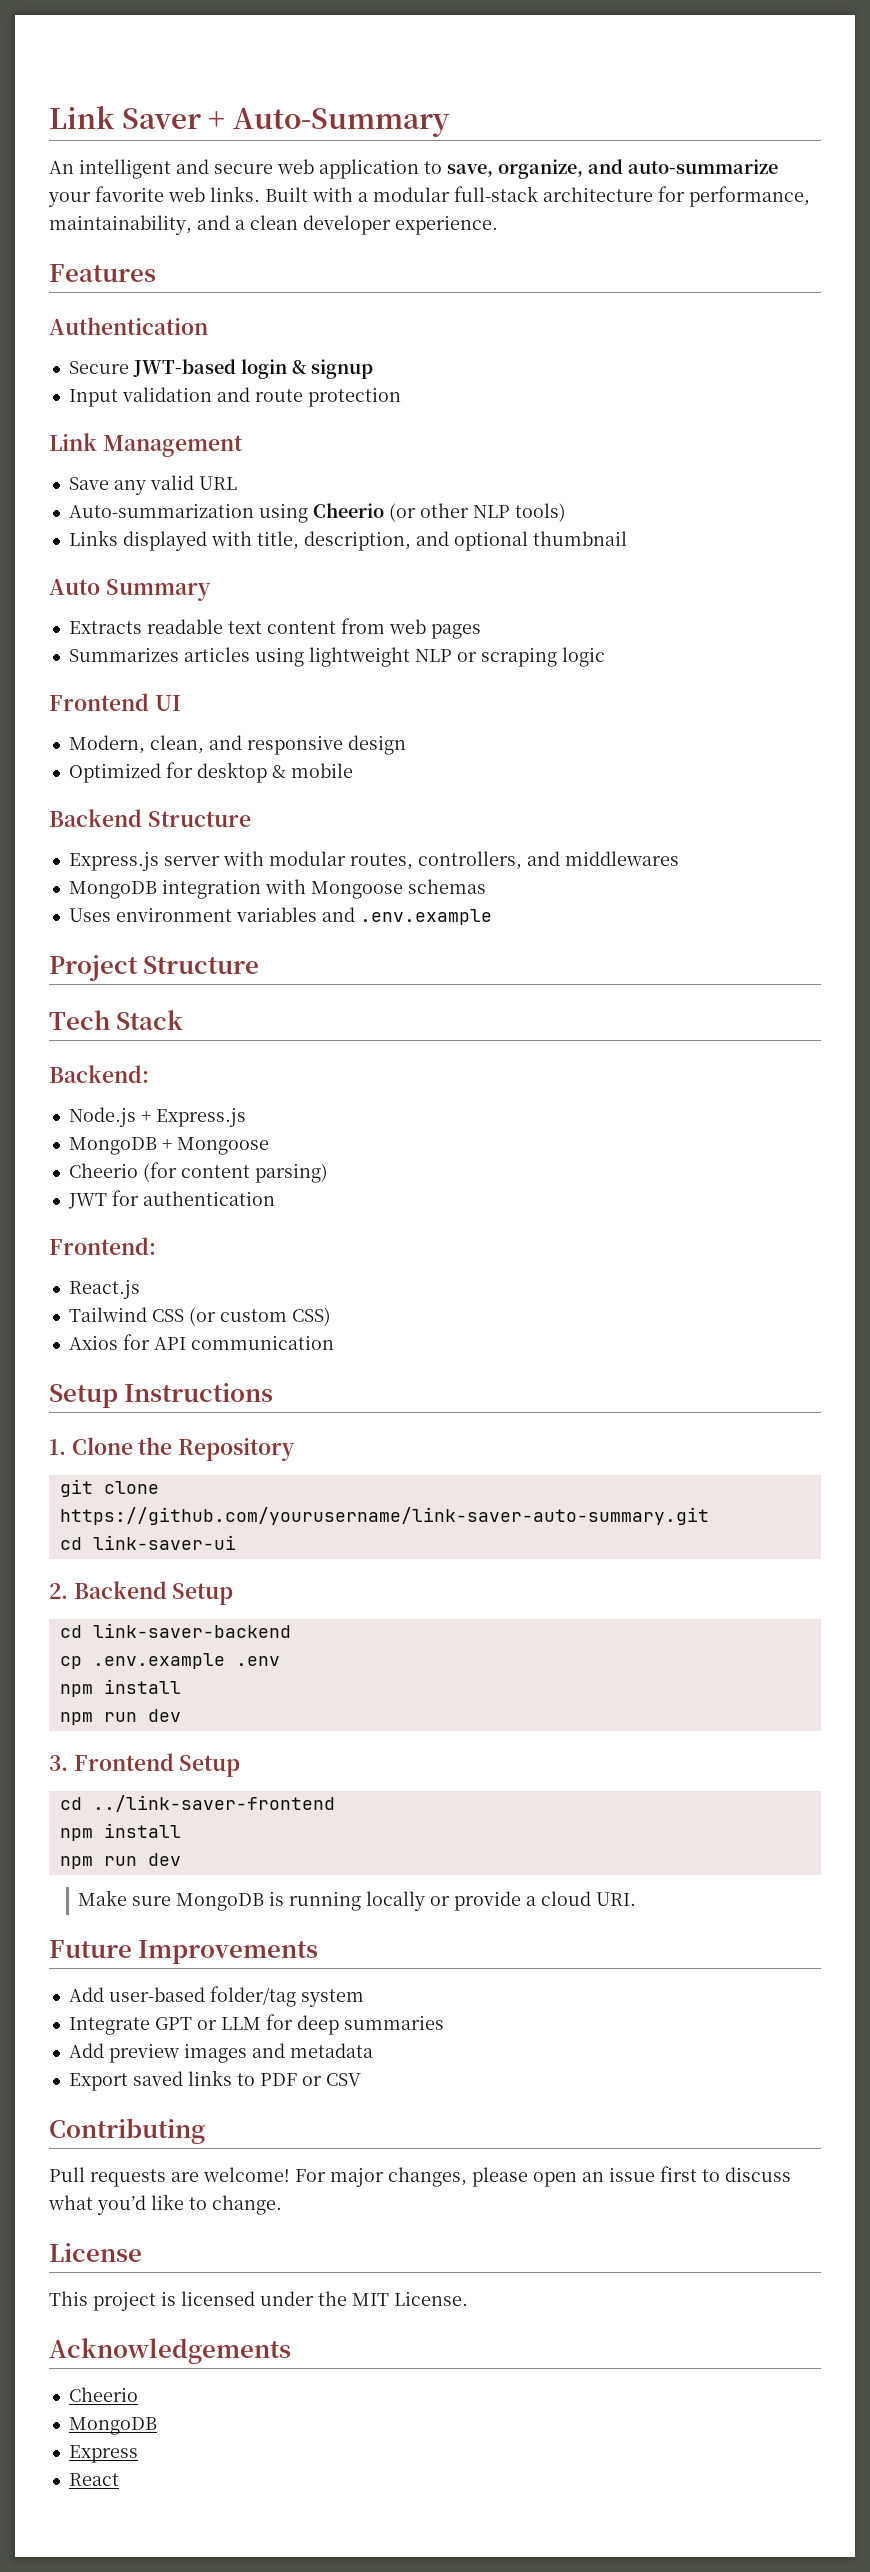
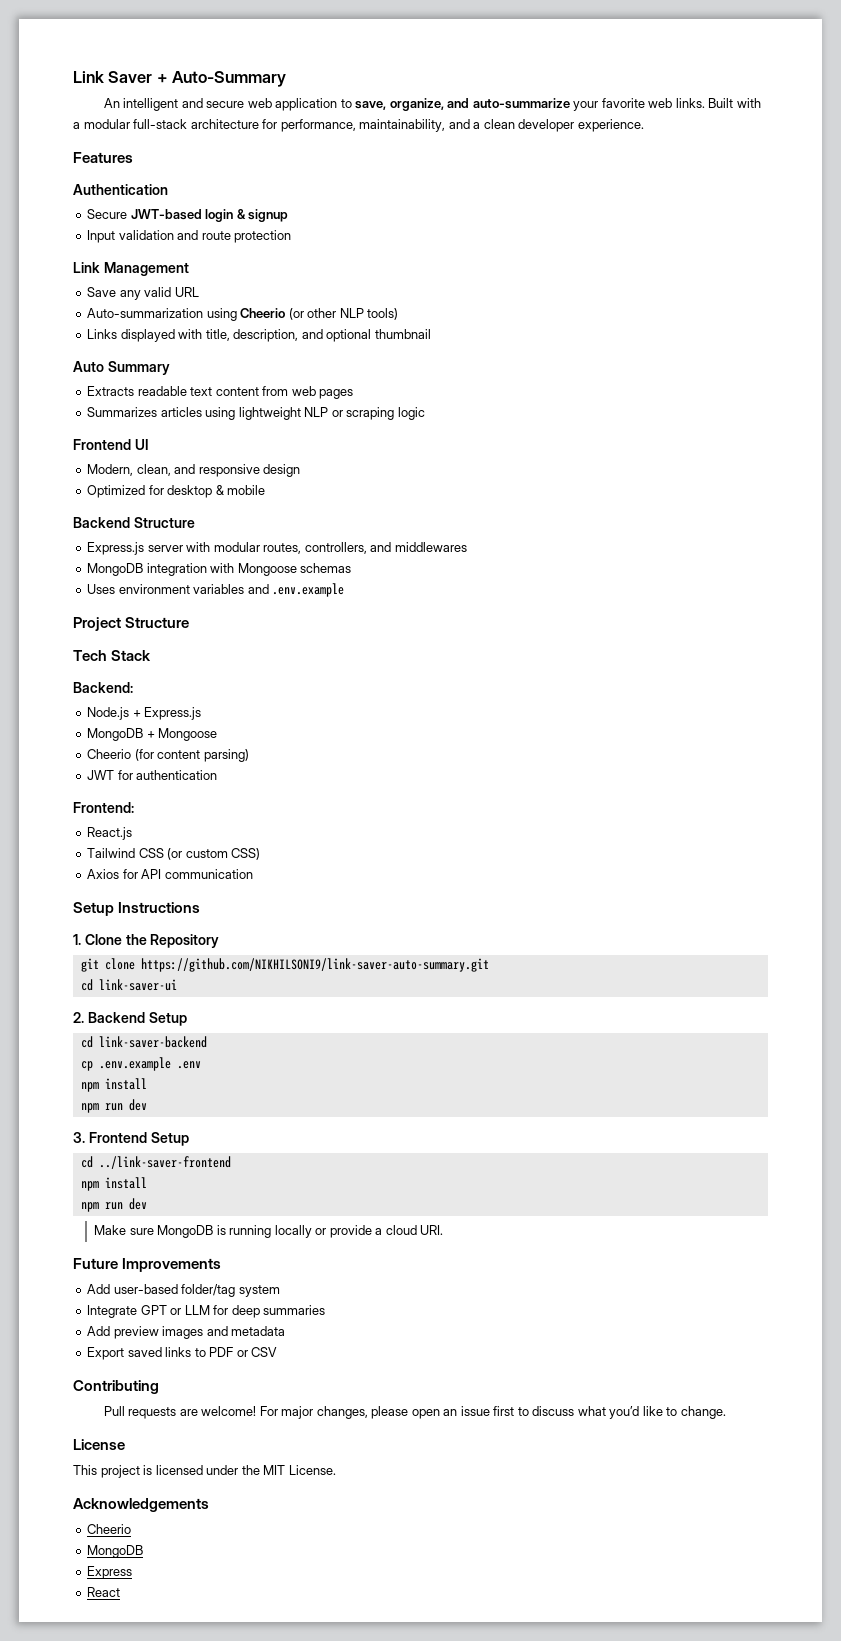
[59,1507,709,1525] https://github.com/yourusername/link-saver-auto-summary.git -> [140,958,489,972] https://github.com/NIKHILSONI9/link-saver-auto-summary.git

